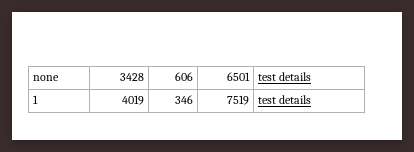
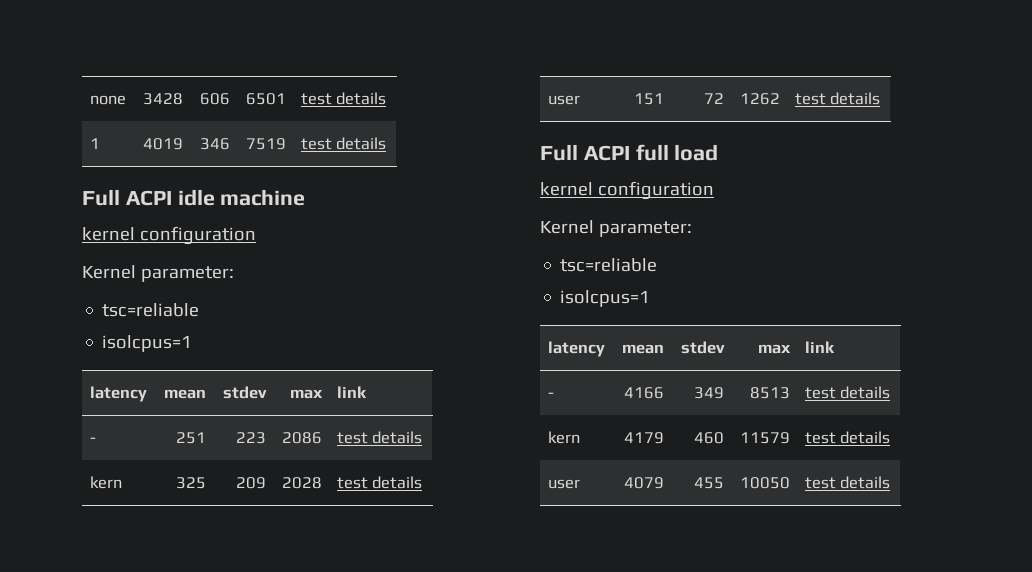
(312, 99) none -> [82,189,306,206] [82,226,256,245] [82,265,234,282] [102,303,200,317] [102,335,193,352] [89,386,147,402] [164,389,207,399] [223,386,268,399] [290,389,324,399] [336,386,367,398] [89,437,96,443] [176,432,207,444] [236,432,267,444] [282,432,323,444] [336,431,423,444] [89,476,122,489] [176,477,207,489] [236,477,267,489] [282,477,323,489] [336,476,423,489] [547,95,580,105] [634,93,665,105] [704,93,725,104] [740,93,781,105] [794,92,881,105] [540,144,719,161] [540,181,714,200] [540,220,692,237] [560,258,658,272] [560,290,651,307] [547,341,605,357] [622,344,665,354] [681,341,726,354] [758,344,792,354] [804,341,835,353] [547,392,554,398] [624,387,665,399] [694,387,725,399] [750,387,791,399] [804,386,891,399] [547,431,580,444] [624,432,665,444] [694,432,725,444] [740,432,791,444] [804,431,891,444] [547,479,580,489] [624,477,665,489] [694,477,725,489] [740,477,791,489] [804,476,891,489] // Full ACPI idle machine // kernel configuration // Kernel parameter: // tsc=reliable // isolcpus=1 // latency | mean | stdev | max | link // - | 251 | 223 | 2086 | test details // kern | 325 | 209 | 2028 | test details // user | 151 | 72 | 1262 | test details // Full ACPI full load // kernel configuration // Kernel parameter: // tsc=reliable // isolcpus=1 // latency | mean | stdev | max | link // - | 4166 | 349 | 8513 | test details // kern | 4179 | 460 | 11579 | test details // user | 4079 | 455 | 10050 | test details

